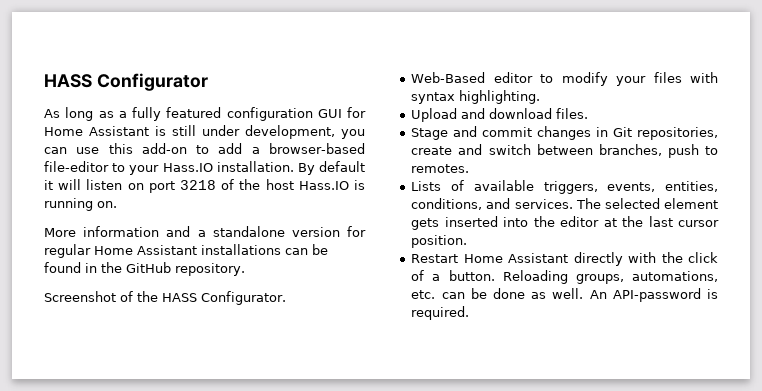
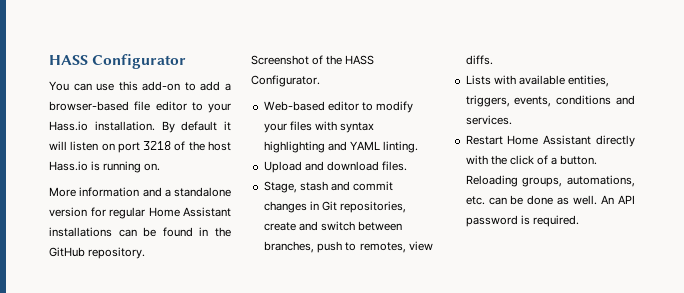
[44,107,366,121] [44,125,365,139] As long as a fully featured configuration GUI for Home Assistant is still under development, you -> [49,81,69,91] You
[44,161,109,172] file-editor -> [134,101,187,111] file editor
[162,163,213,172] Hass.IO -> [49,121,88,131] Hass.io
[298,181,349,190] Hass.IO -> [49,161,88,171] Hass.io
[411,72,486,83] Web-Based -> [263,101,325,111] Web-based
[459,90,541,104] highlighting. -> [263,141,418,153] highlighting and YAML linting.
[411,128,449,140] Stage -> [263,181,328,193] Stage, stash
[411,164,470,173] [411,180,718,194] [411,198,718,210] [411,216,719,230] [411,235,468,248] remotes. // Lists of available triggers, events, entities, conditions, and services. The selected element gets inserted into the editor at the last cursor position. -> [359,241,433,253] [465,55,493,65] [465,75,609,87] [465,95,635,107] [465,115,512,125] remotes, view diffs. // Lists with available entities, triggers, events, conditions and services.
[612,288,701,302] API-password -> [618,195,635,204] [465,215,518,227] API password

